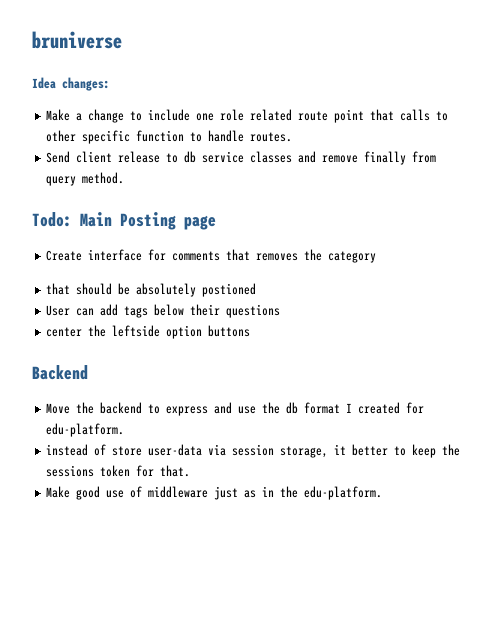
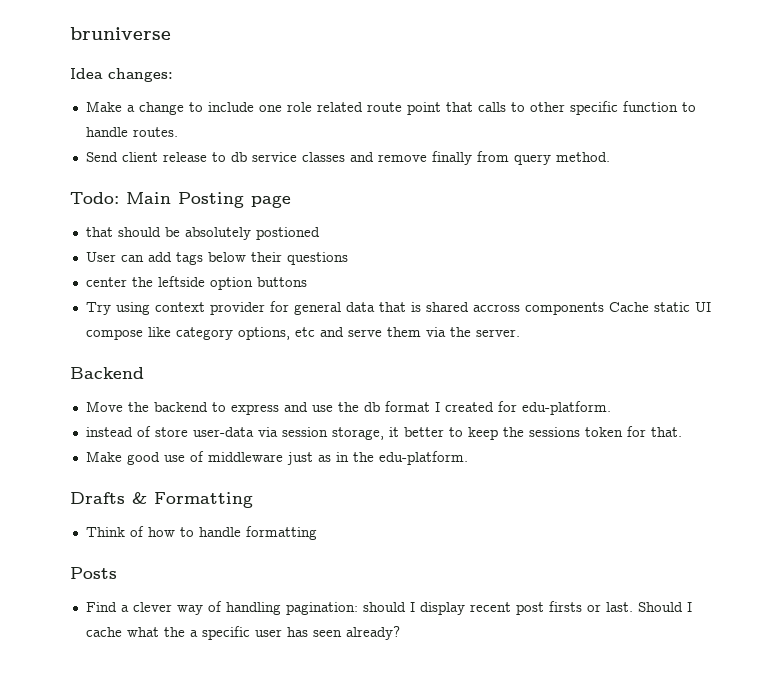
[46,249,377,263] // Create interface for comments that removes the category -> (291, 201) none
(251, 331) none -> [85,301,711,315] [85,327,520,340] // Try using context provider for general data that is shared accross components Cache static UI compose like category options, etc and serve them via the server.
(383, 493) none -> [70,492,253,508] [85,526,317,540] [70,567,117,579] [85,601,692,615] [85,626,400,640] // Drafts & Formatting // Think of how to handle formatting // Posts // Find a clever way of handling pagination: should I display recent post firsts or last. Should I cache what the a specific user has seen already?

